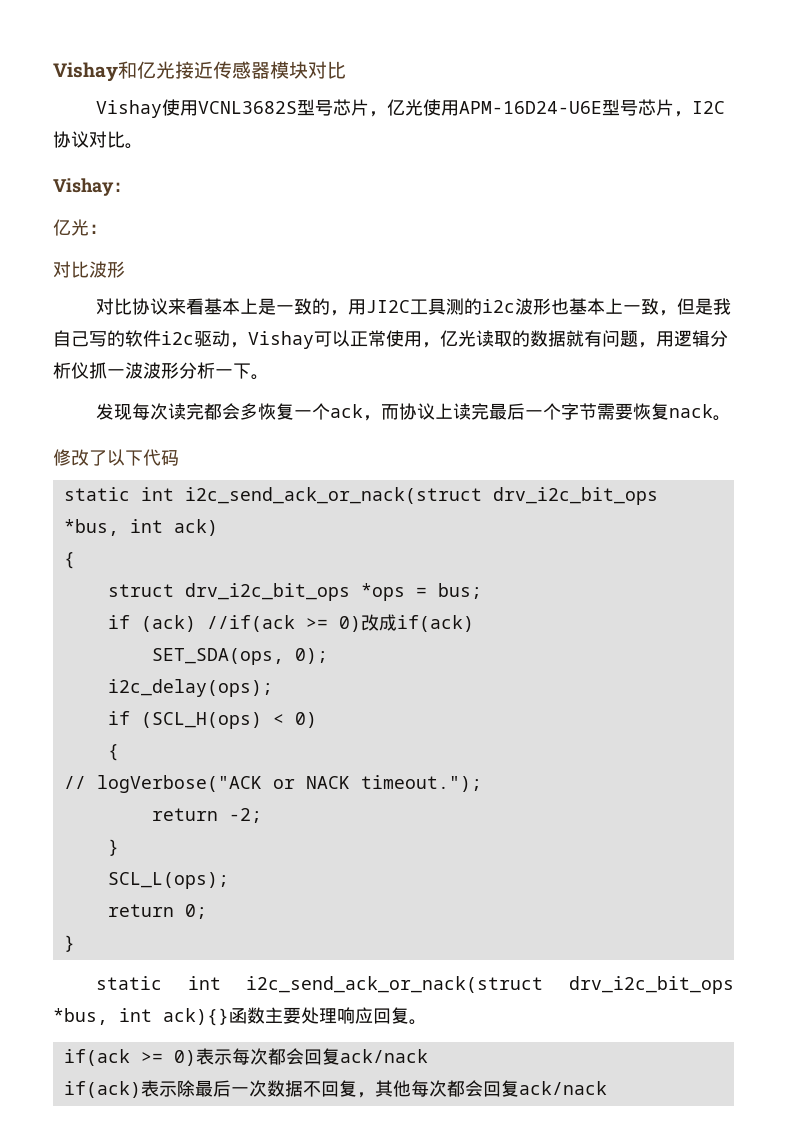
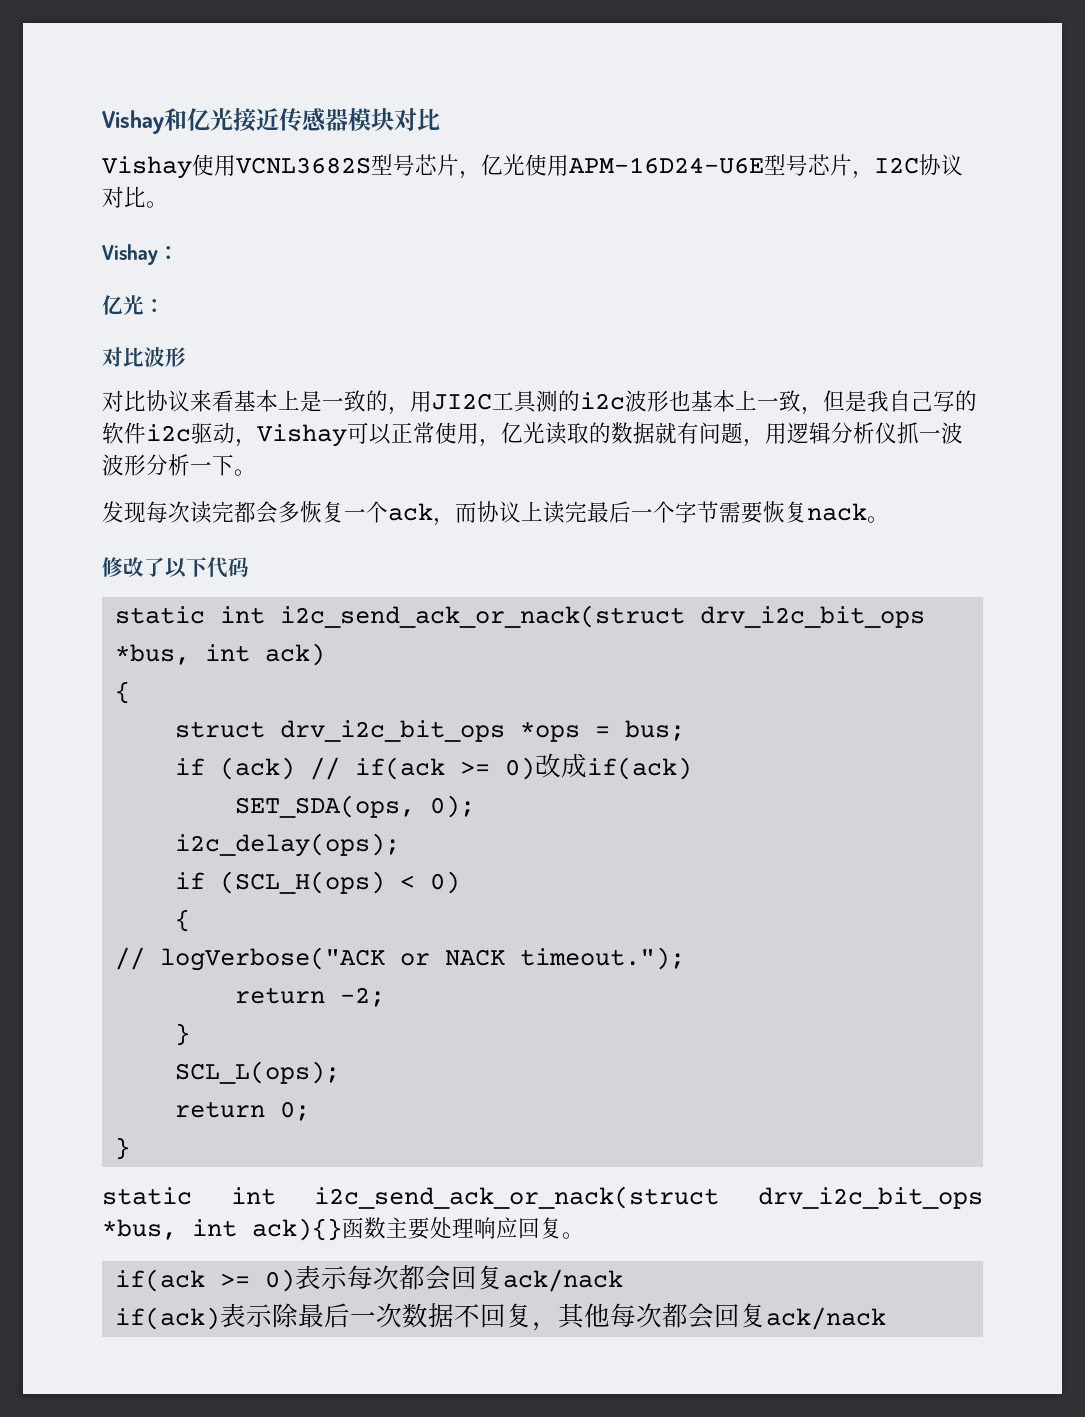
[206,615,295,632] //if(ack -> [309,757,445,780] // if(ack

